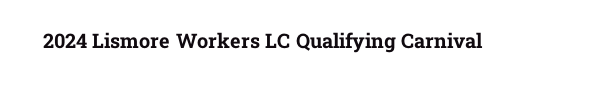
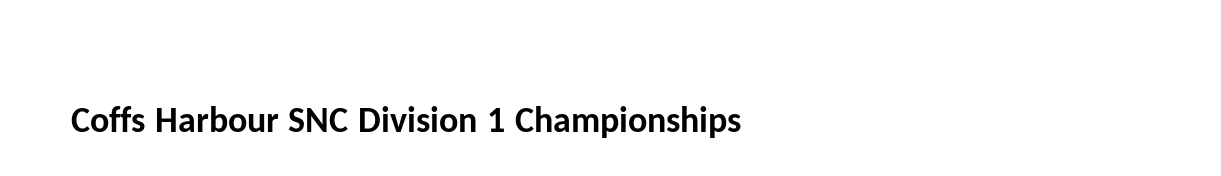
[43,32,483,53] 2024 Lismore Workers LC Qualifying Carnival -> [71,106,741,138] Coffs Harbour SNC Division 1 Championships

